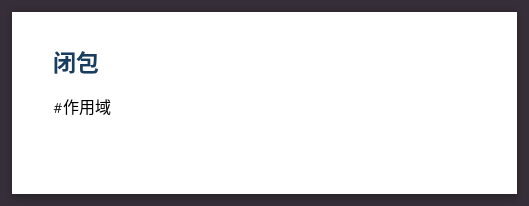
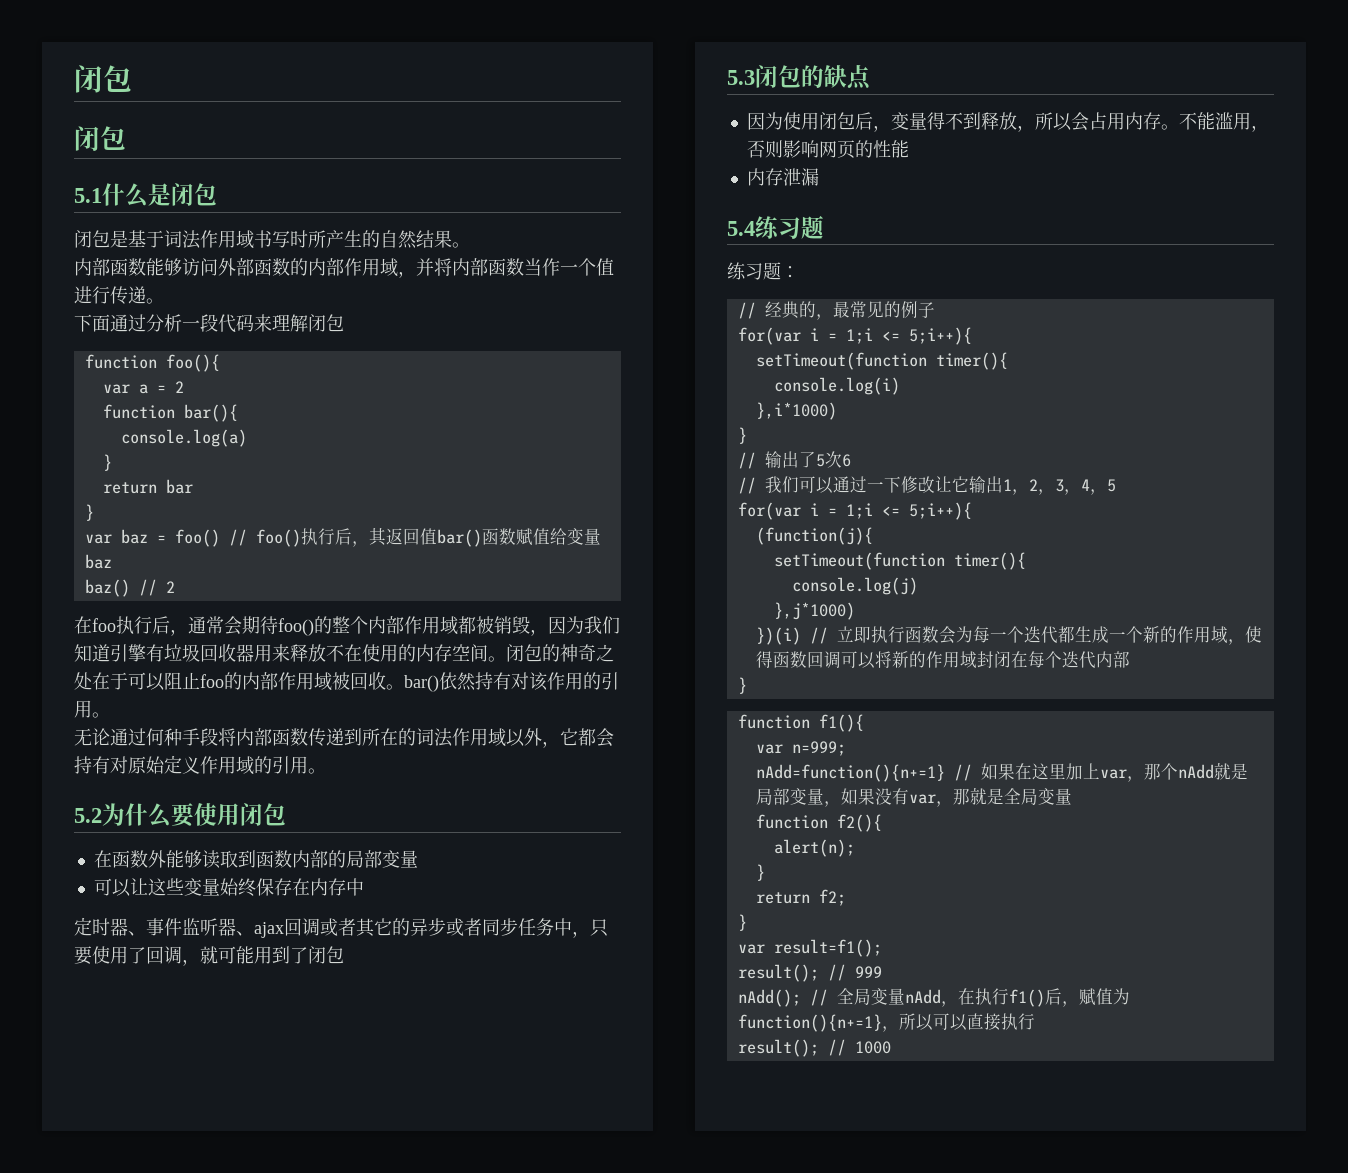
[53,51,99,74] [53,99,111,116] 闭包 // #作用域 -> [74,65,132,93] [74,126,126,151] [74,183,217,208] [74,230,470,249] [74,258,614,278] [74,286,164,305] [74,314,344,333] [84,354,220,372] [102,381,184,394] [102,404,238,422] [120,429,247,447] [102,454,112,471] [102,479,193,494] [84,504,94,521] [84,528,601,547] [84,554,112,569] [84,579,175,597] [74,616,620,636] [74,644,614,662] [74,672,619,692] [74,700,110,718] [74,728,614,748] [74,755,326,775] [74,803,286,828] [93,850,418,869] [93,878,364,897] [74,917,608,938] [74,946,344,966] [727,65,871,90] [746,112,1269,132] [746,140,909,159] [746,168,819,186] [727,215,824,239] [727,262,799,280] [737,301,935,320] [737,327,972,345] [755,352,1008,370] [773,377,900,395] [755,402,837,420] [737,427,747,444] [737,451,851,469] [737,476,1116,495] [737,502,972,520] [755,527,873,545] [773,552,1026,570] [791,577,918,595] [773,602,855,620] [755,626,1262,645] [755,651,1130,669] [737,677,747,694] [737,714,864,732] [755,741,846,756] [755,763,1248,782] [755,788,1072,807] [755,814,882,832] [773,839,855,857] [755,864,765,881] [755,889,846,906] [737,914,747,931] [737,939,882,957] [737,964,882,982] [737,988,1130,1007] [737,1013,1035,1032] [737,1039,891,1057] 闭包 // 闭包 // 5.1什么是闭包 // 闭包是基于词法作用域书写时所产生的自然结果。 // 内部函数能够访问外部函数的内部作用域，并将内部函数当作一个值进行传递。 // 下面通过分析一段代码来理解闭包 // function foo(){ // var a = 2 // function bar(){ // console.log(a) // } // return bar // } // var baz = foo() // foo()执行后，其返回值bar()函数赋值给变量baz // baz() // 2 // 在foo执行后，通常会期待foo()的整个内部作用域都被销毁，因为我们知道引擎有垃圾回收器用来释放不在使用的内存空间。闭包的神奇之处在于可以阻止foo的内部作用域被回收。bar()依然持有对该作用的引用。 // 无论通过何种手段将内部函数传递到所在的词法作用域以外，它都会持有对原始定义作用域的引用。 // 5.2为什么要使用闭包 // 在函数外能够读取到函数内部的局部变量 // 可以让这些变量始终保存在内存中 // 定时器、事件监听器、ajax回调或者其它的异步或者同步任务中，只要使用了回调，就可能用到了闭包 // 5.3闭包的缺点 // 因为使用闭包后，变量得不到释放，所以会占用内存。不能滥用，否则影响网页的性能 // 内存泄漏 // 5.4练习题 // 练习题： // // 经典的，最常见的例子 // for(var i = 1;i <= 5;i++){ // setTimeout(function timer(){ // console.log(i) // },i*1000) // } // // 输出了5次6 // // 我们可以通过一下修改让它输出1，2，3，4，5 // for(var i = 1;i <= 5;i++){ // (function(j){ // setTimeout(function timer(){ // console.log(j) // },j*1000) // })(i) // 立即执行函数会为每一个迭代都生成一个新的作用域，使得函数回调可以将新的作用域封闭在每个迭代内部 // } // function f1(){ // var n=999; // nAdd=function(){n+=1} // 如果在这里加上var，那个nAdd就是局部变量，如果没有var，那就是全局变量 // function f2(){ // alert(n); // } // return f2; // } // var result=f1(); // result(); // 999 // nAdd(); // 全局变量nAdd，在执行f1()后，赋值为function(){n+=1}，所以可以直接执行 // result(); // 1000

